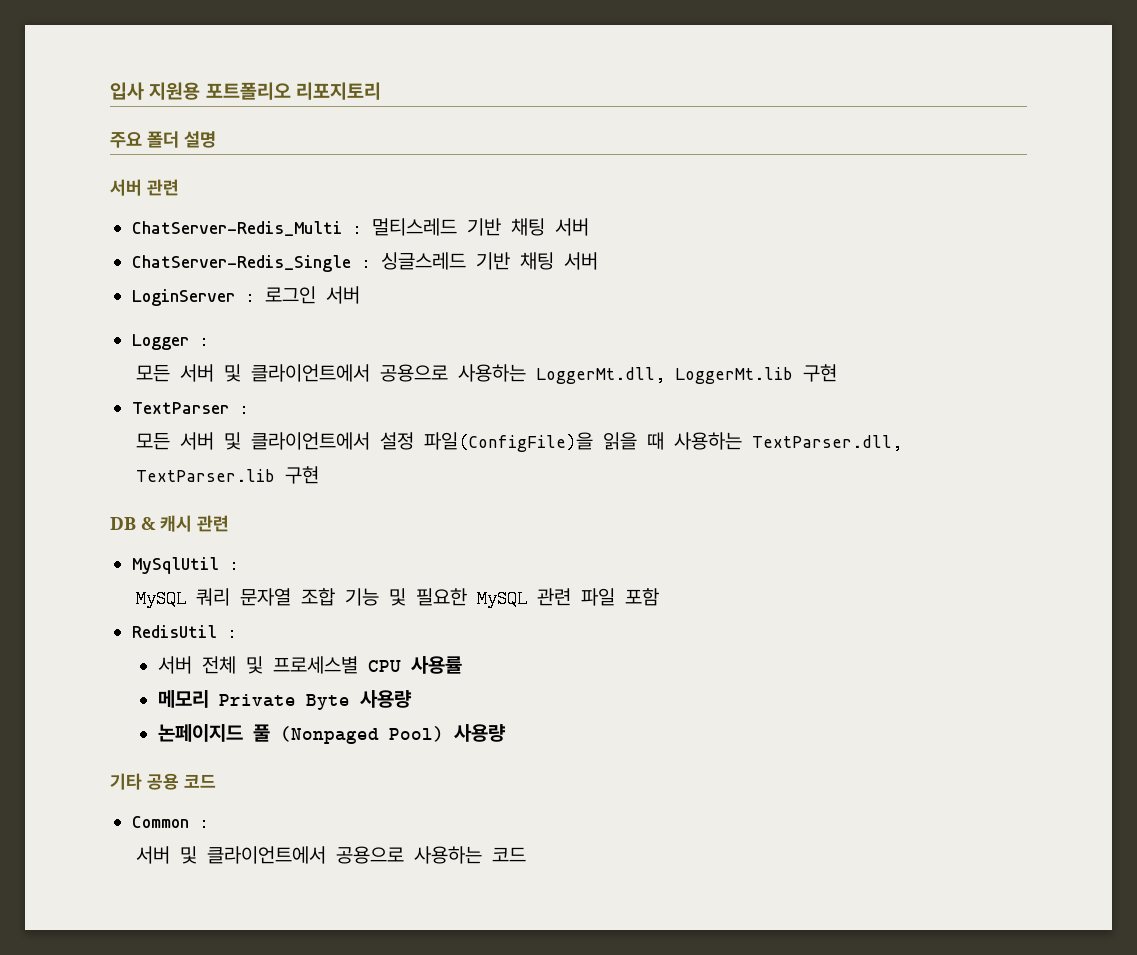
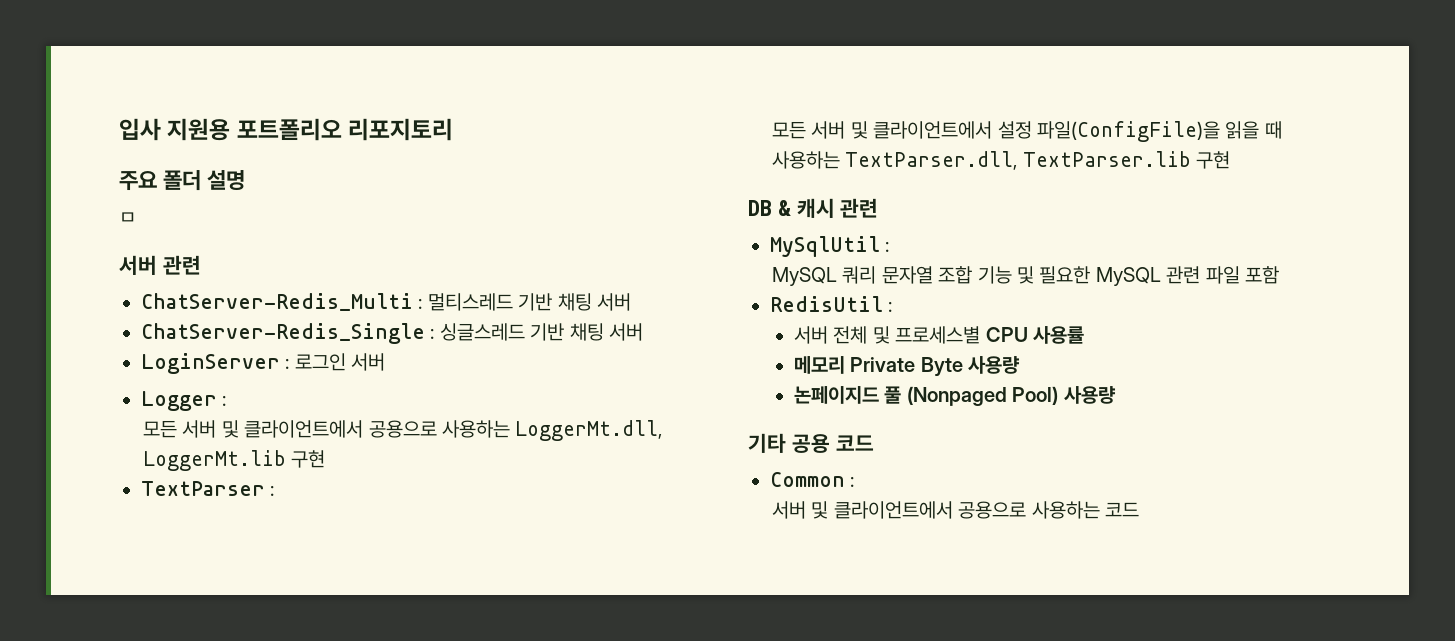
(216, 139) none -> [119,212,136,224] // ㅁ

